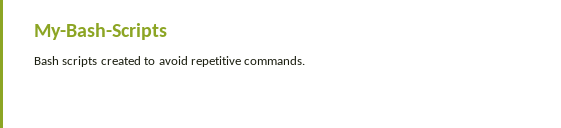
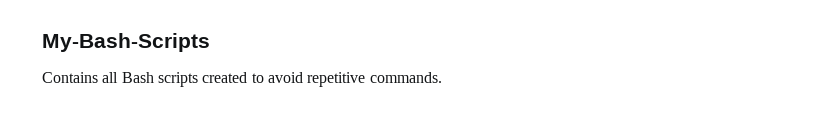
(167, 31) none -> [42,72,119,83] Contains all

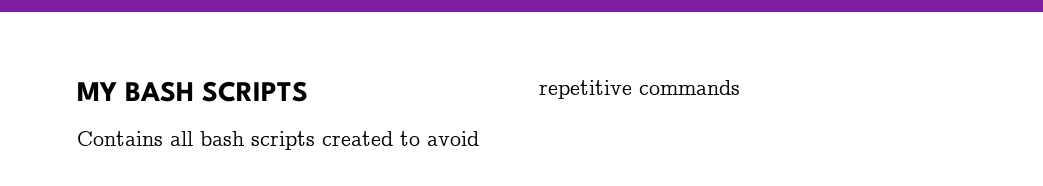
[42,33,210,52] My-Bash-Scripts -> [77,81,308,102] MY BASH SCRIPTS
[121,72,154,83] Bash -> [200,131,244,146] bash
[369,72,442,83] commands. -> [639,80,740,95] commands

